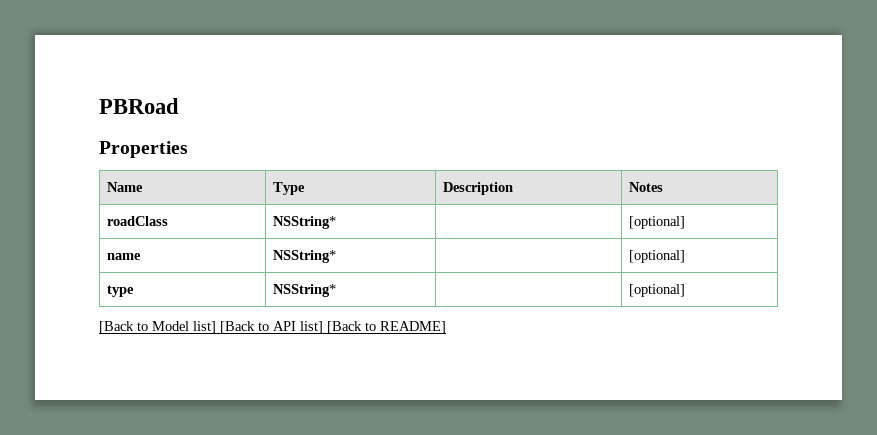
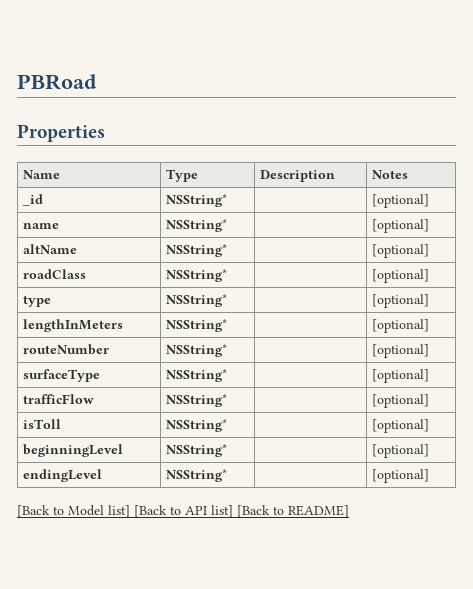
[106,216,168,226] roadClass -> [22,194,43,206] _id
[106,285,134,297] type -> [22,244,77,254] [165,244,227,257] [371,244,429,258] [22,269,86,279] [165,269,227,282] [371,269,429,283] [22,295,51,307] [165,294,227,307] [371,294,429,308] [22,319,123,332] [165,319,227,332] [371,319,429,333] [22,344,109,355] [165,344,227,357] [371,344,429,358] [22,369,100,382] [165,369,227,382] [371,369,429,383] [22,394,94,404] [165,394,227,407] [371,394,429,408] [22,419,61,429] [165,419,227,432] [371,419,429,433] [22,444,123,457] [165,444,227,457] [371,444,429,458] [22,469,102,482] altName | NSString* | | [optional] // roadClass | NSString* | | [optional] // type | NSString* | | [optional] // lengthInMeters | NSString* | | [optional] // routeNumber | NSString* | | [optional] // surfaceType | NSString* | | [optional] // trafficFlow | NSString* | | [optional] // isToll | NSString* | | [optional] // beginningLevel | NSString* | | [optional] // endingLevel

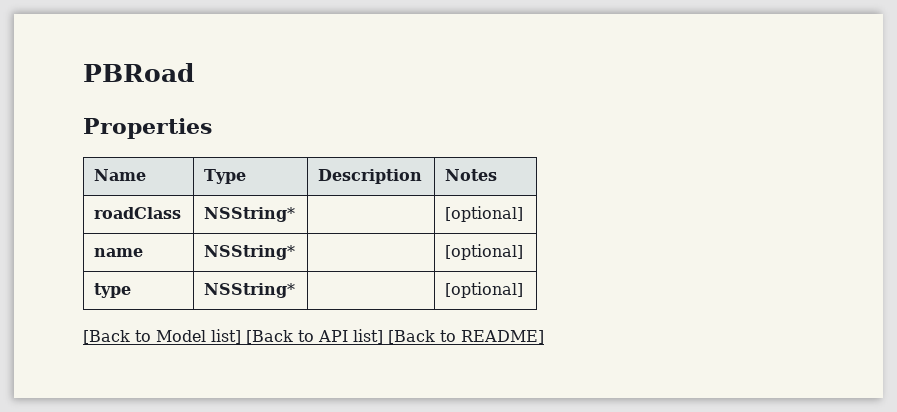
[22,194,43,206] _id -> [94,207,182,219] roadClass
[22,244,77,254] [165,244,227,257] [371,244,429,258] [22,269,86,279] [165,269,227,282] [371,269,429,283] [22,295,51,307] [165,294,227,307] [371,294,429,308] [22,319,123,332] [165,319,227,332] [371,319,429,333] [22,344,109,355] [165,344,227,357] [371,344,429,358] [22,369,100,382] [165,369,227,382] [371,369,429,383] [22,394,94,404] [165,394,227,407] [371,394,429,408] [22,419,61,429] [165,419,227,432] [371,419,429,433] [22,444,123,457] [165,444,227,457] [371,444,429,458] [22,469,102,482] altName | NSString* | | [optional] // roadClass | NSString* | | [optional] // type | NSString* | | [optional] // lengthInMeters | NSString* | | [optional] // routeNumber | NSString* | | [optional] // surfaceType | NSString* | | [optional] // trafficFlow | NSString* | | [optional] // isToll | NSString* | | [optional] // beginningLevel | NSString* | | [optional] // endingLevel -> [94,283,132,298] type

